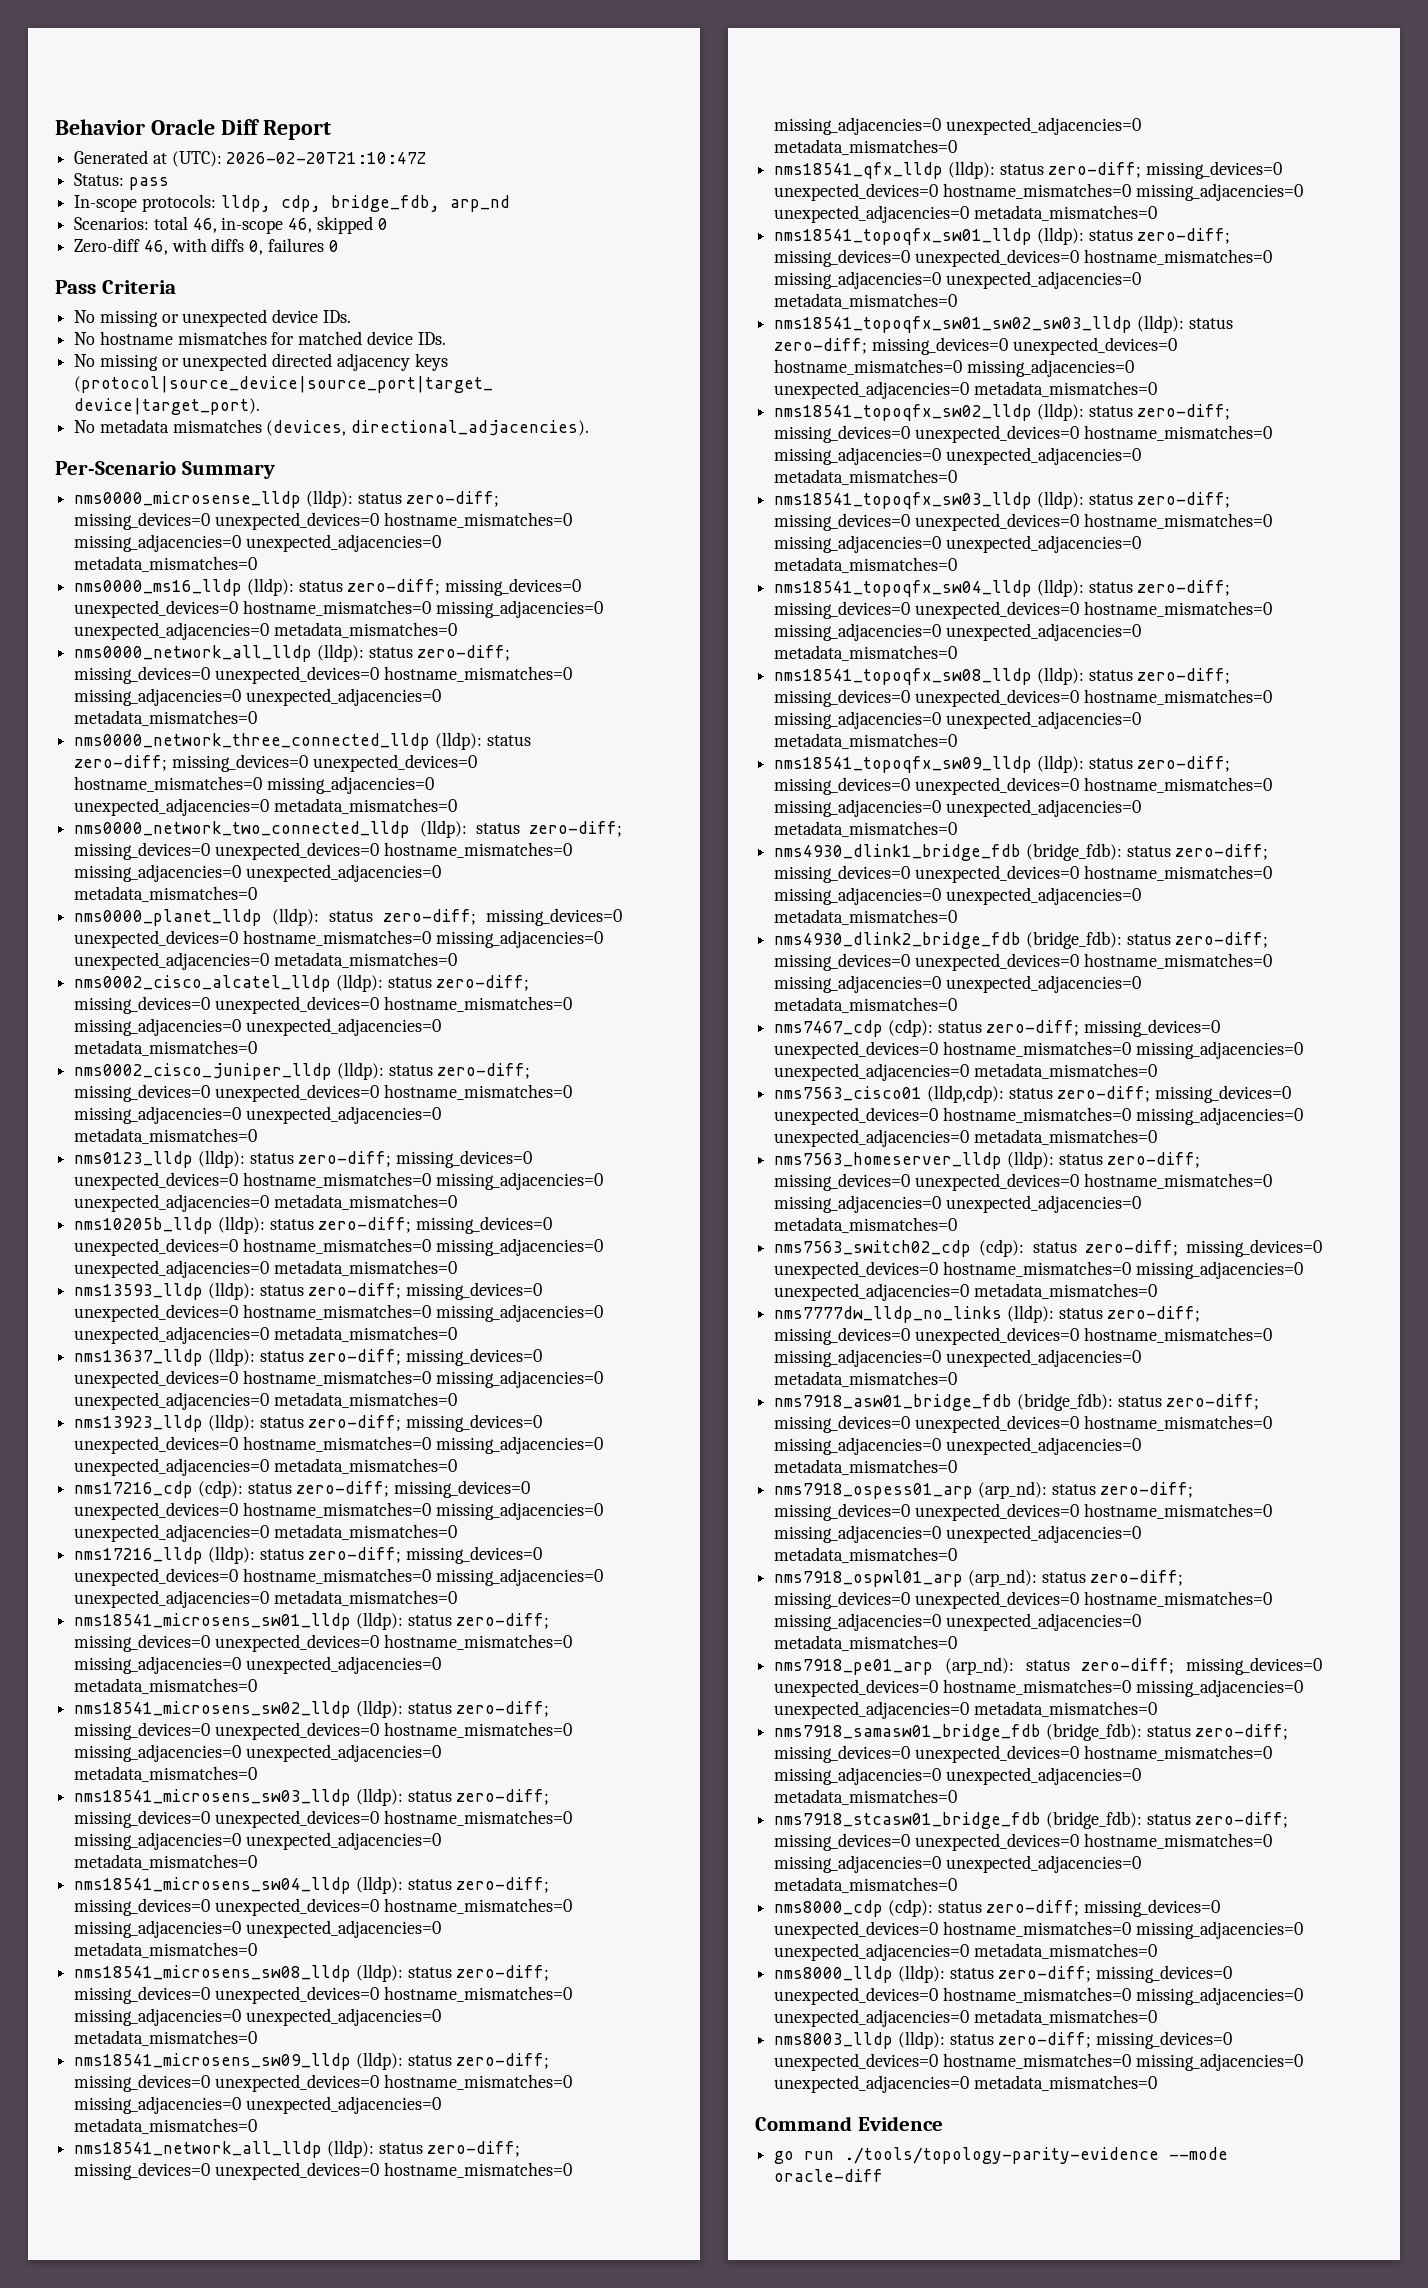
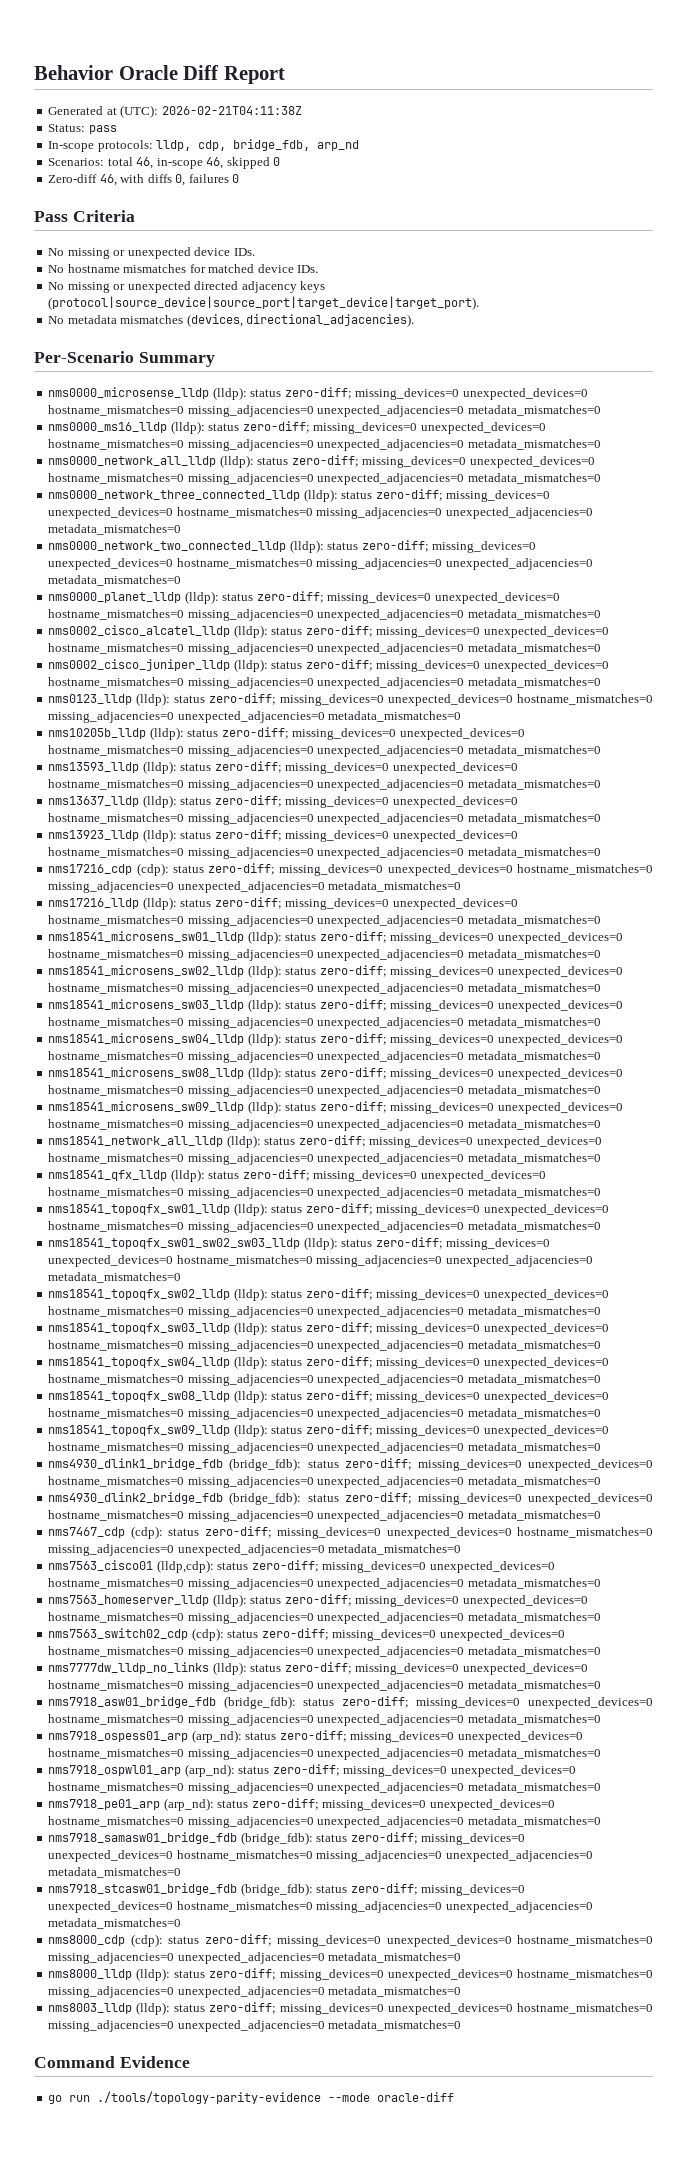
[226,152,427,164] 2026-02-20T21:10:47Z -> [161,106,302,115] 2026-02-21T04:11:38Z

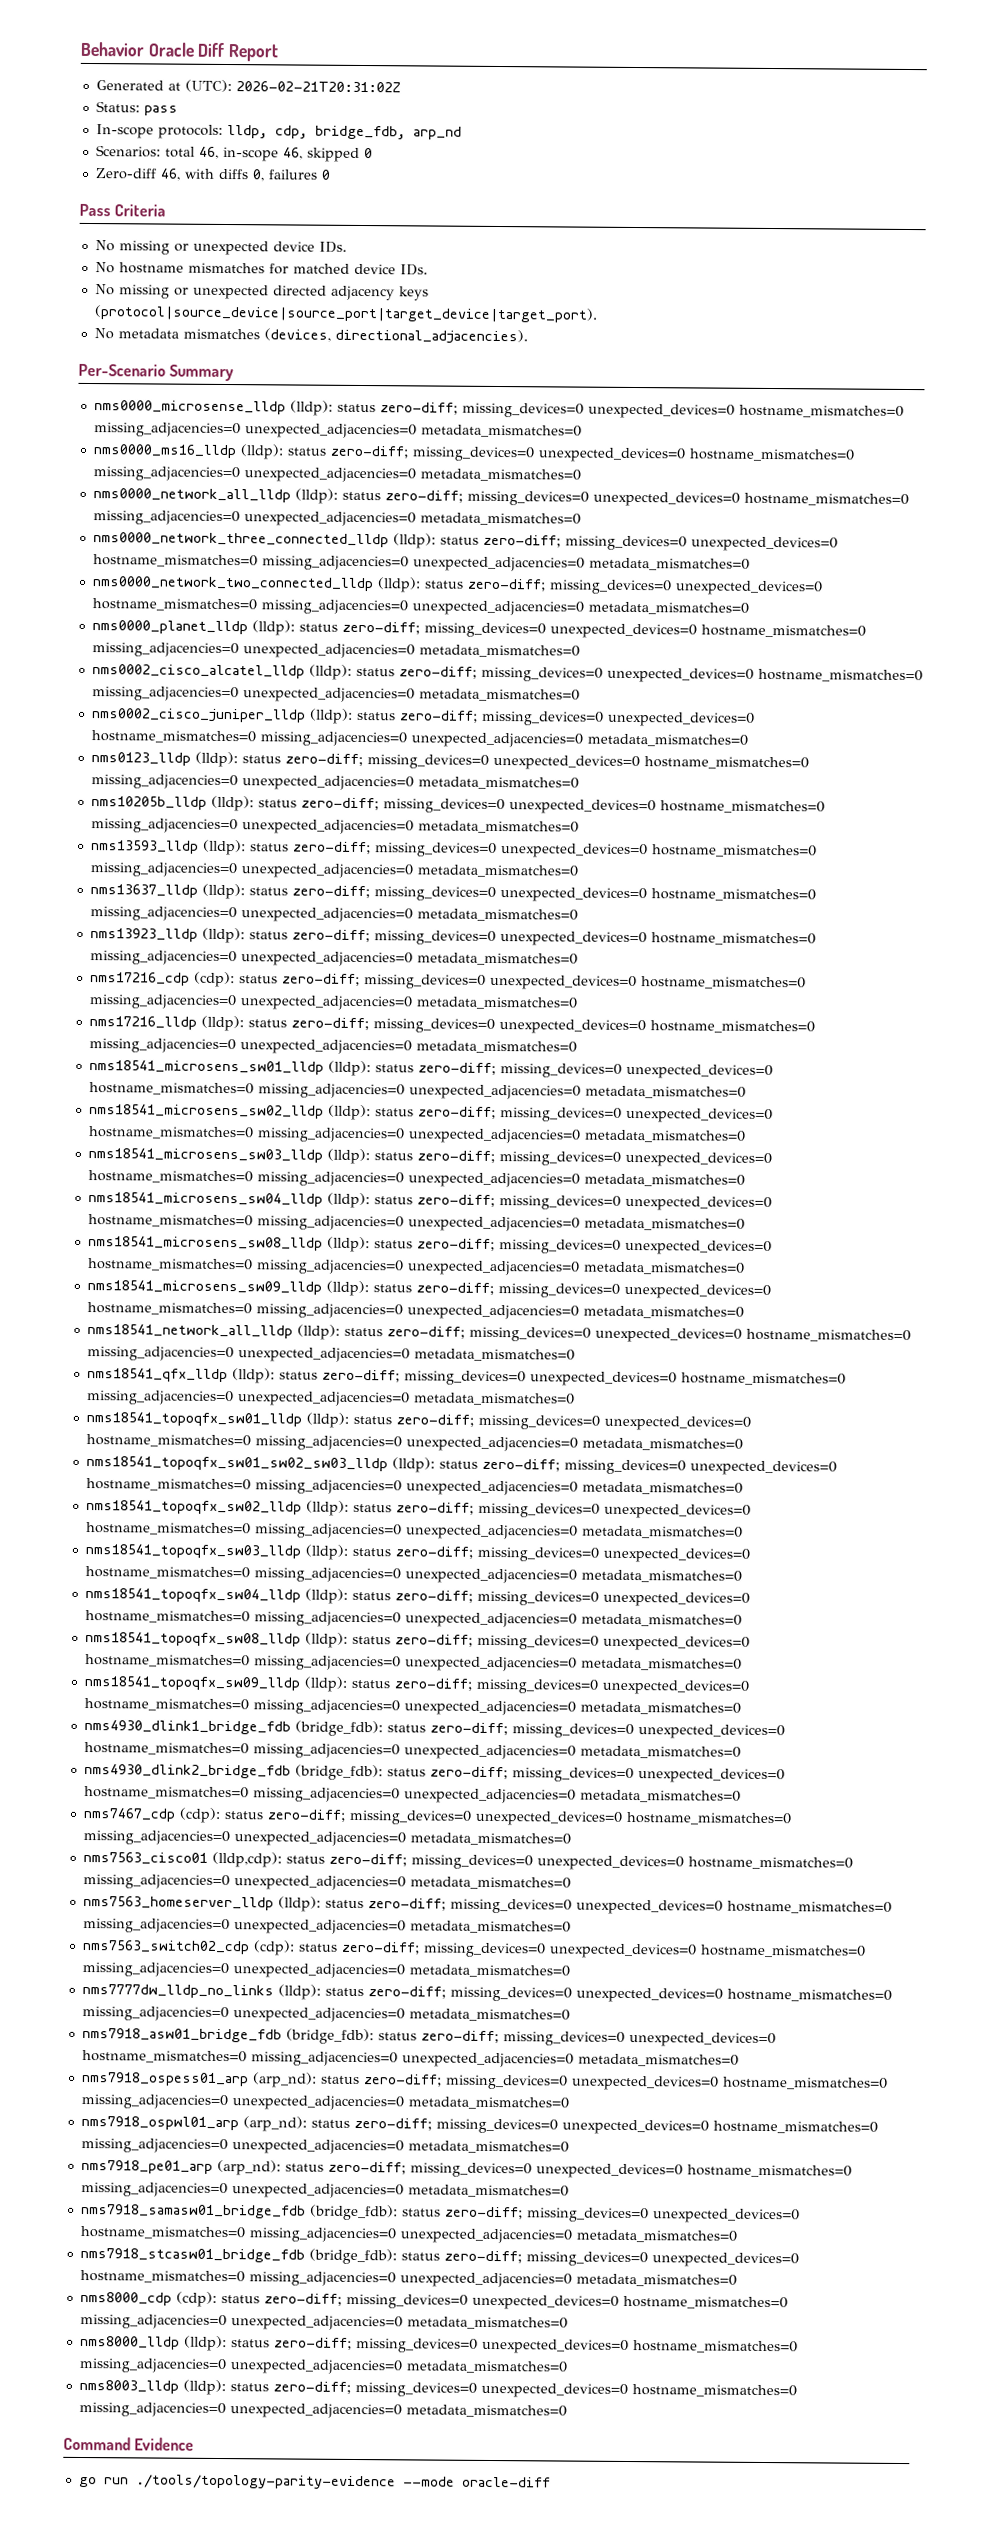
[161,106,302,115] 2026-02-21T04:11:38Z -> [235,81,401,93] 2026-02-21T20:31:02Z

